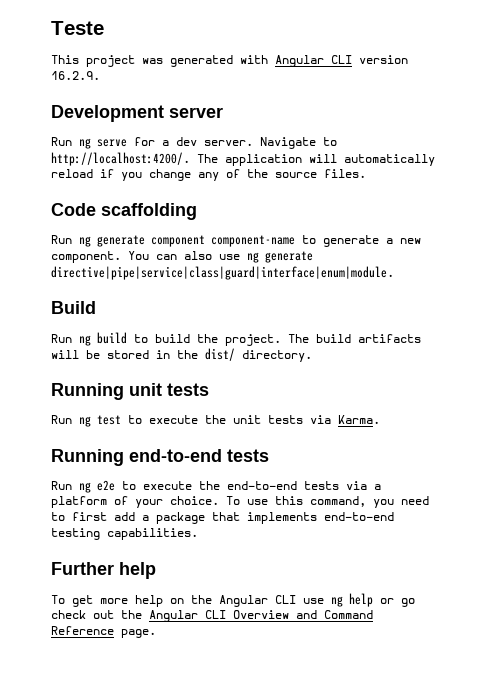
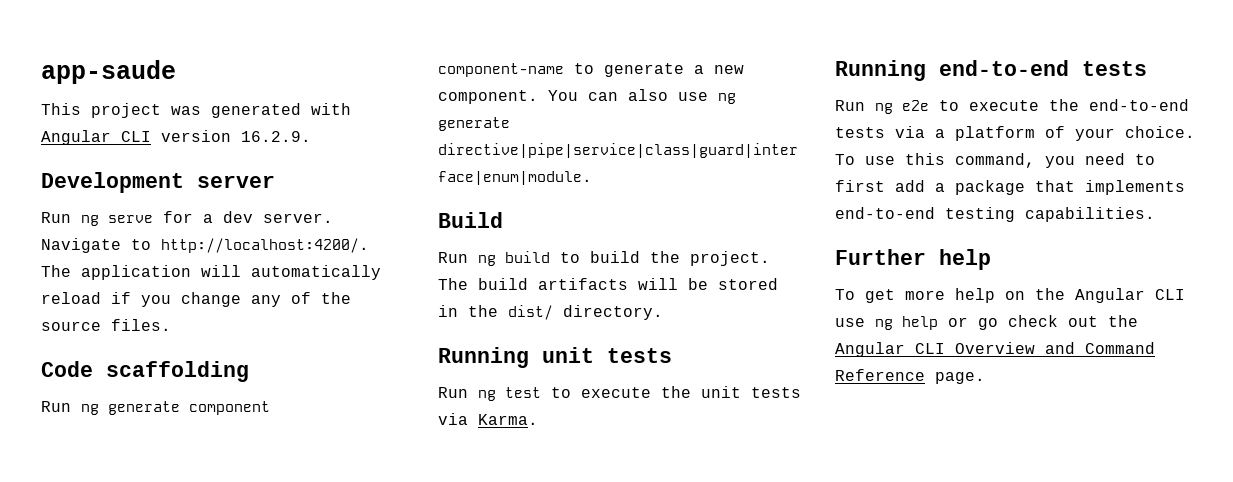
[51,21,104,35] Teste -> [41,60,176,84] app-saude

